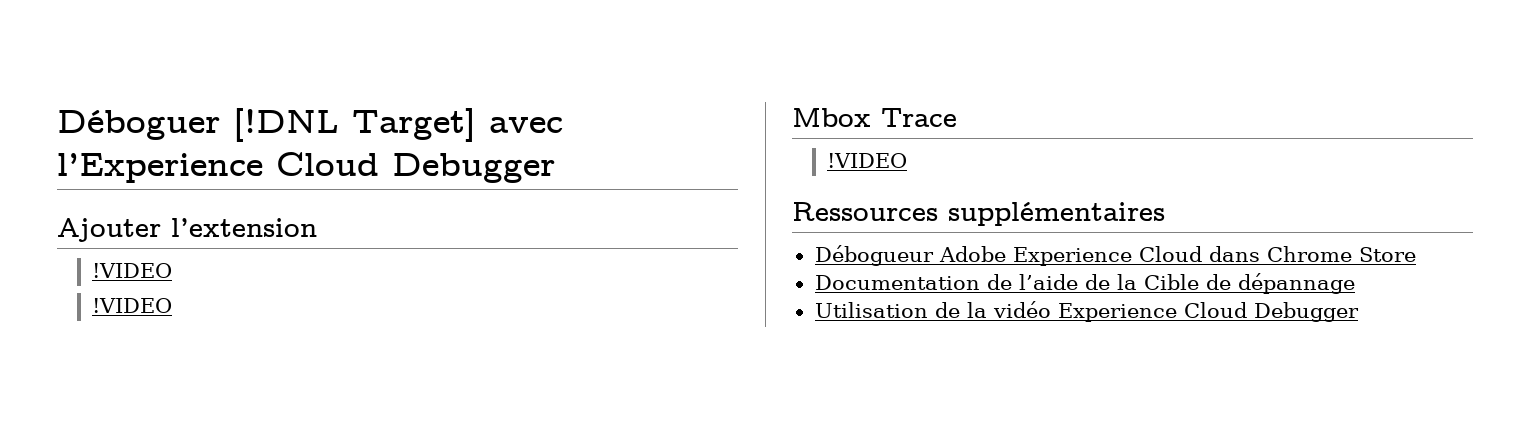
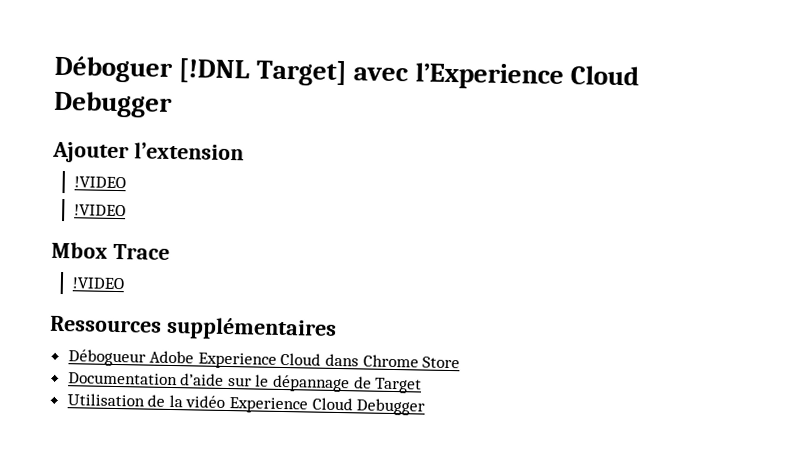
[986,273,1355,294] de l’aide de la Cible de dépannage -> [180,373,423,394] d’aide sur le dépannage de Target

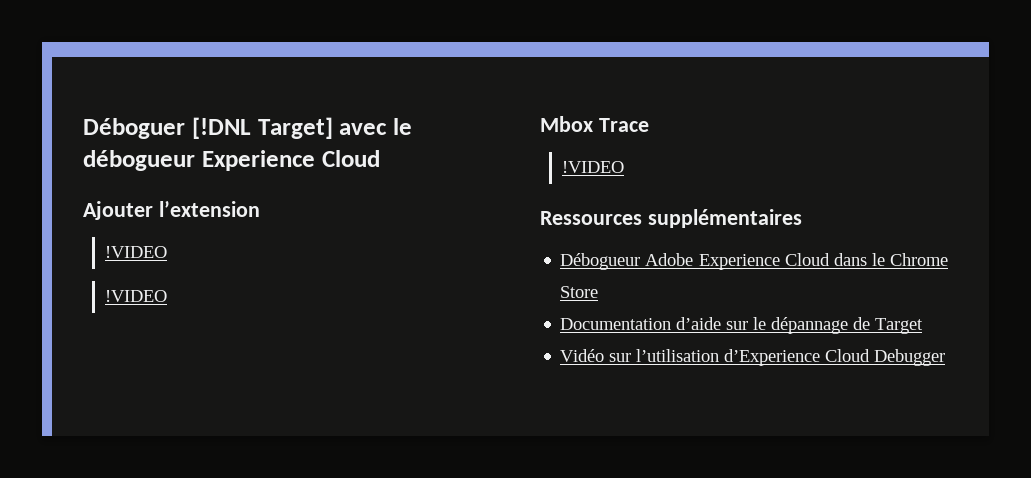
[414,62,639,91] [53,90,173,118] l’Experience Cloud Debugger -> [393,118,412,135] [83,150,380,171] le débogueur Experience Cloud
(360, 360) none -> [871,253,885,266] le
[66,393,309,414] Utilisation de la vidéo Experience -> [560,349,821,366] Vidéo sur l’utilisation d’Experience

